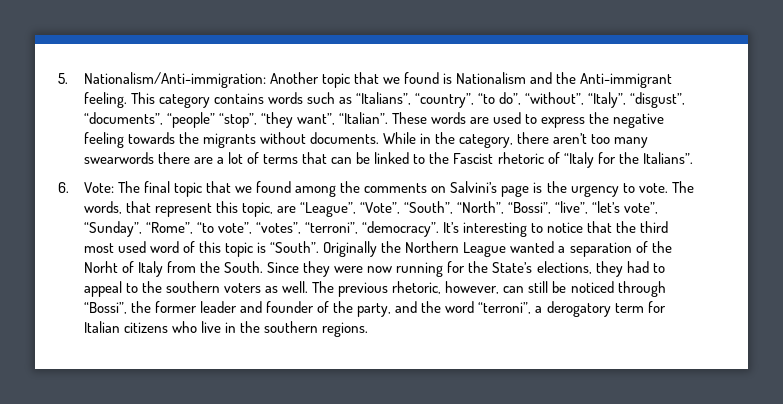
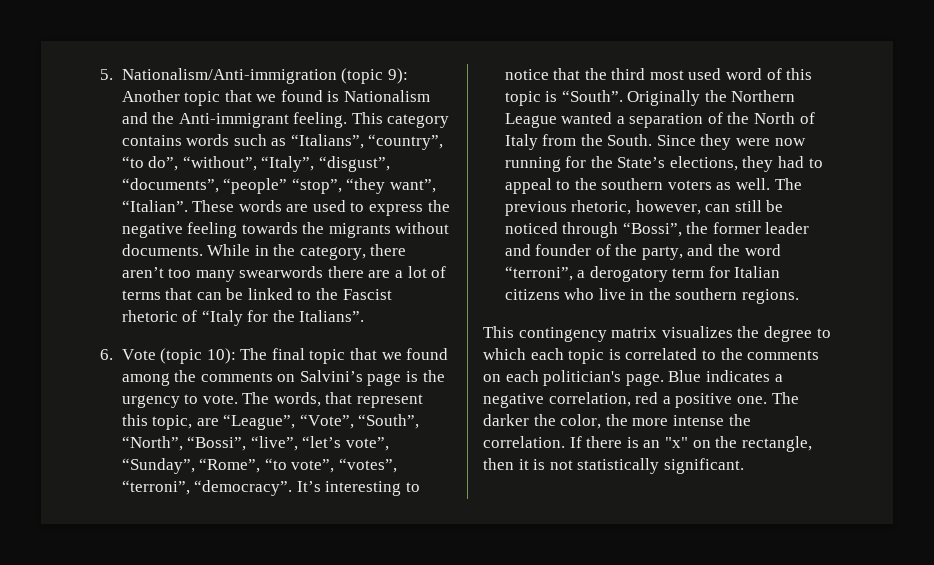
[83,72,266,88] Nationalism/Anti-immigration: -> [121,68,408,84] Nationalism/Anti-immigration (topic 9):
[83,182,114,193] Vote: -> [121,348,236,364] Vote (topic 10):
[83,261,118,273] Norht -> [754,112,796,124] North
(369, 329) none -> [483,326,831,342] [483,348,820,364] [483,370,783,386] [483,392,799,408] [483,414,751,429] [483,436,812,452] [483,458,744,474] // This contingency matrix visualizes the degree to which each topic is correlated to the comments on each politician's page. Blue indicates a negative correlation, red a positive one. The darker the color, the more intense the correlation. If there is an "x" on the rectangle, then it is not statistically significant.

